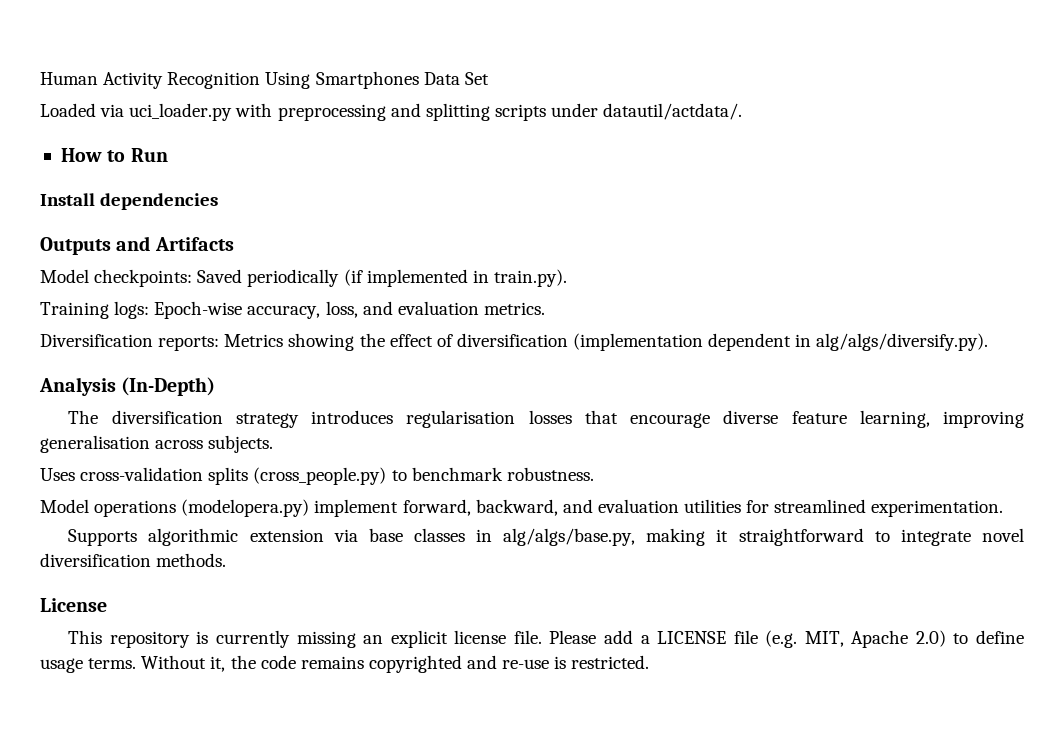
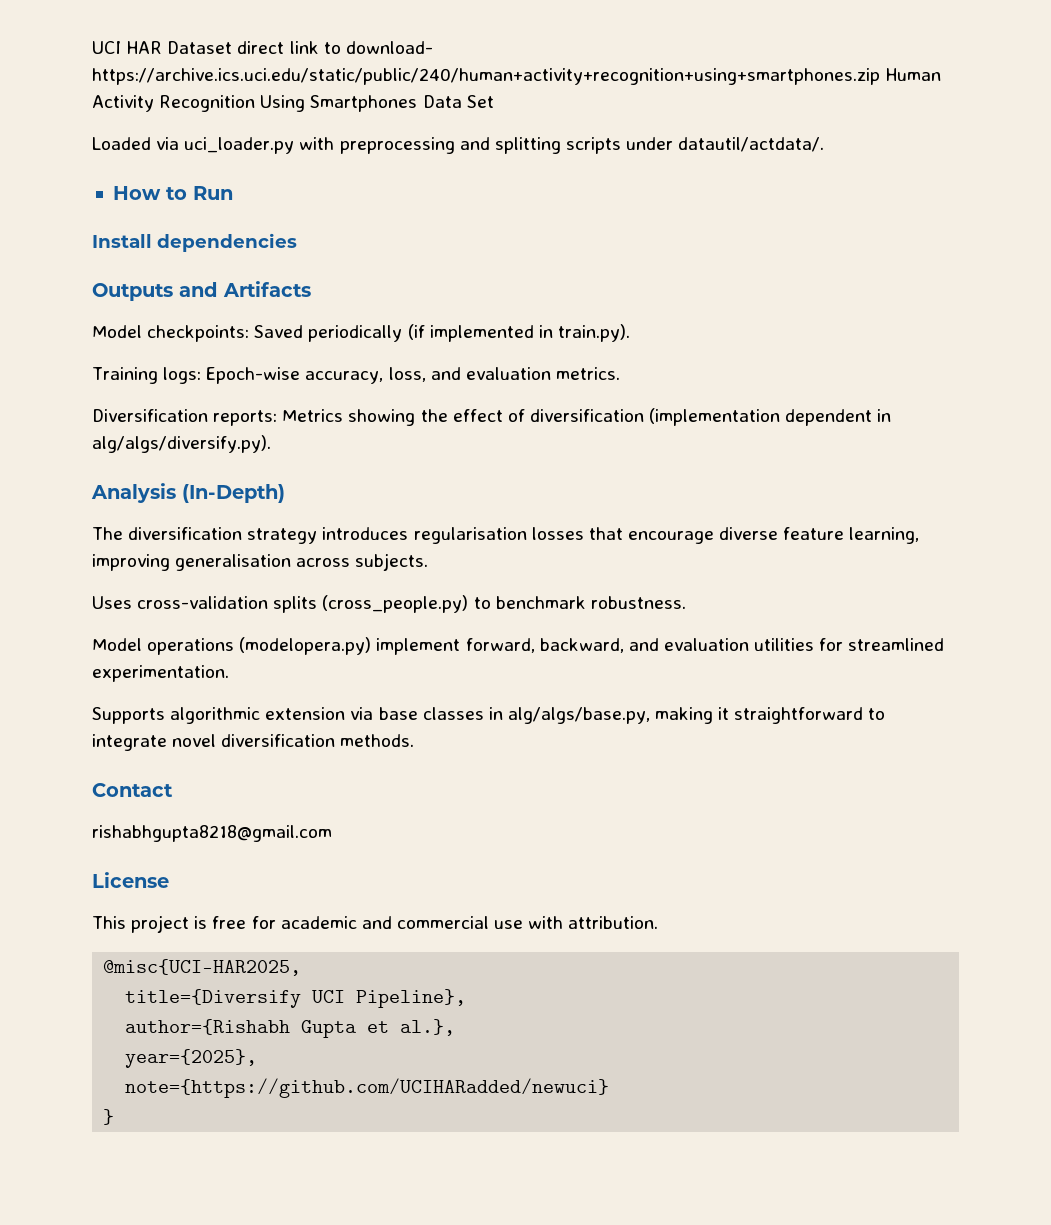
(40, 78) none -> [92,41,433,54] [92,68,880,85] UCI HAR Dataset direct link to download- https://archive.ics.uci.edu/static/public/240/human+activity+recognition+using+smartphones.zip
(227, 560) none -> [92,783,173,797] [92,825,332,842] // Contact // rishabhgupta8218@gmail.com
[109,630,1025,648] [40,655,650,673] repository is currently missing an explicit license file. Please add a LICENSE file (e.g. MIT, Apache 2.0) to define usage terms. Without it, the code remains copyrighted and re-use is restricted. -> [131,915,659,933] [103,959,302,976] [125,989,467,1008] [125,1019,456,1038] [125,1049,258,1068] [125,1078,610,1098] [103,1109,115,1125] project is free for academic and commercial use with attribution. // @misc{UCI-HAR2025, // title={Diversify UCI Pipeline}, // author={Rishabh Gupta et al.}, // year={2025}, // note={https://github.com/UCIHARadded/newuci} // }

